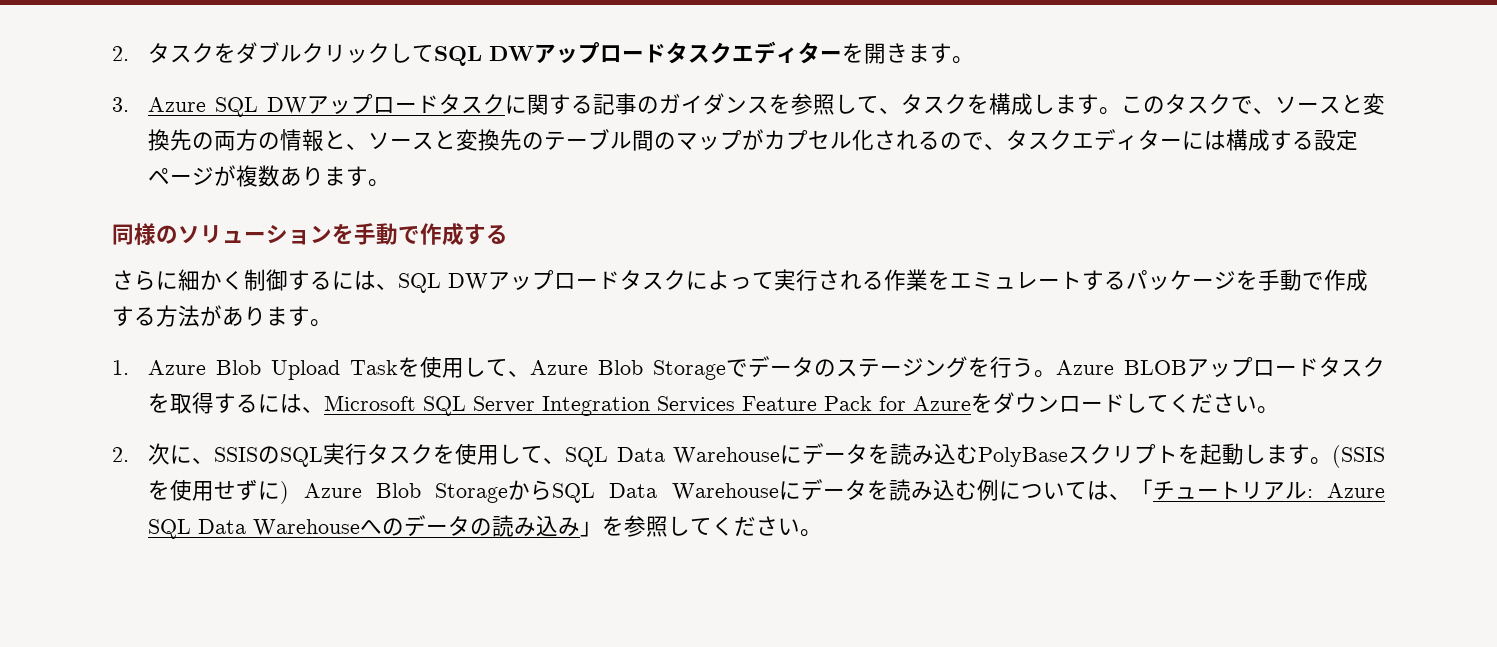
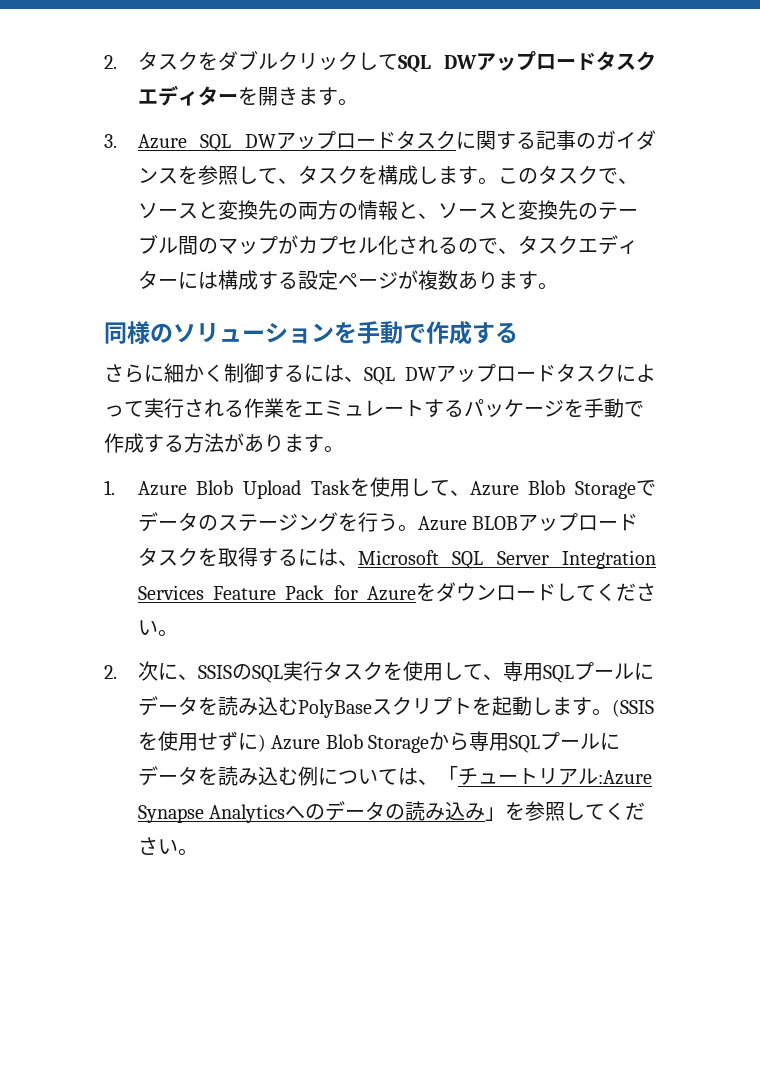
[565,447,780,467] SQL Data Warehouse -> [502,661,634,683] 専用SQLプール
[552,483,779,503] SQL Data Warehouse -> [468,731,600,753] 専用SQLプール
[1306,483,1385,498] [148,519,361,539] : Azure SQL Data Warehouse -> [597,770,652,785] [137,804,286,823] :Azure Synapse Analytics

